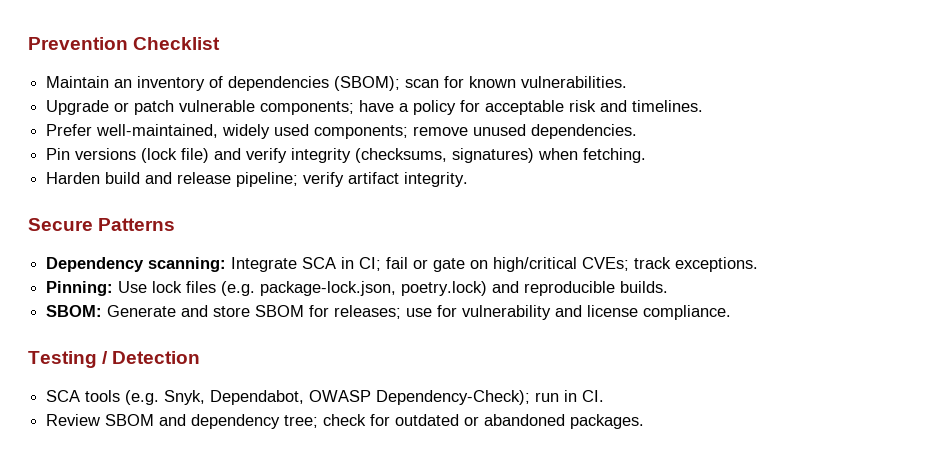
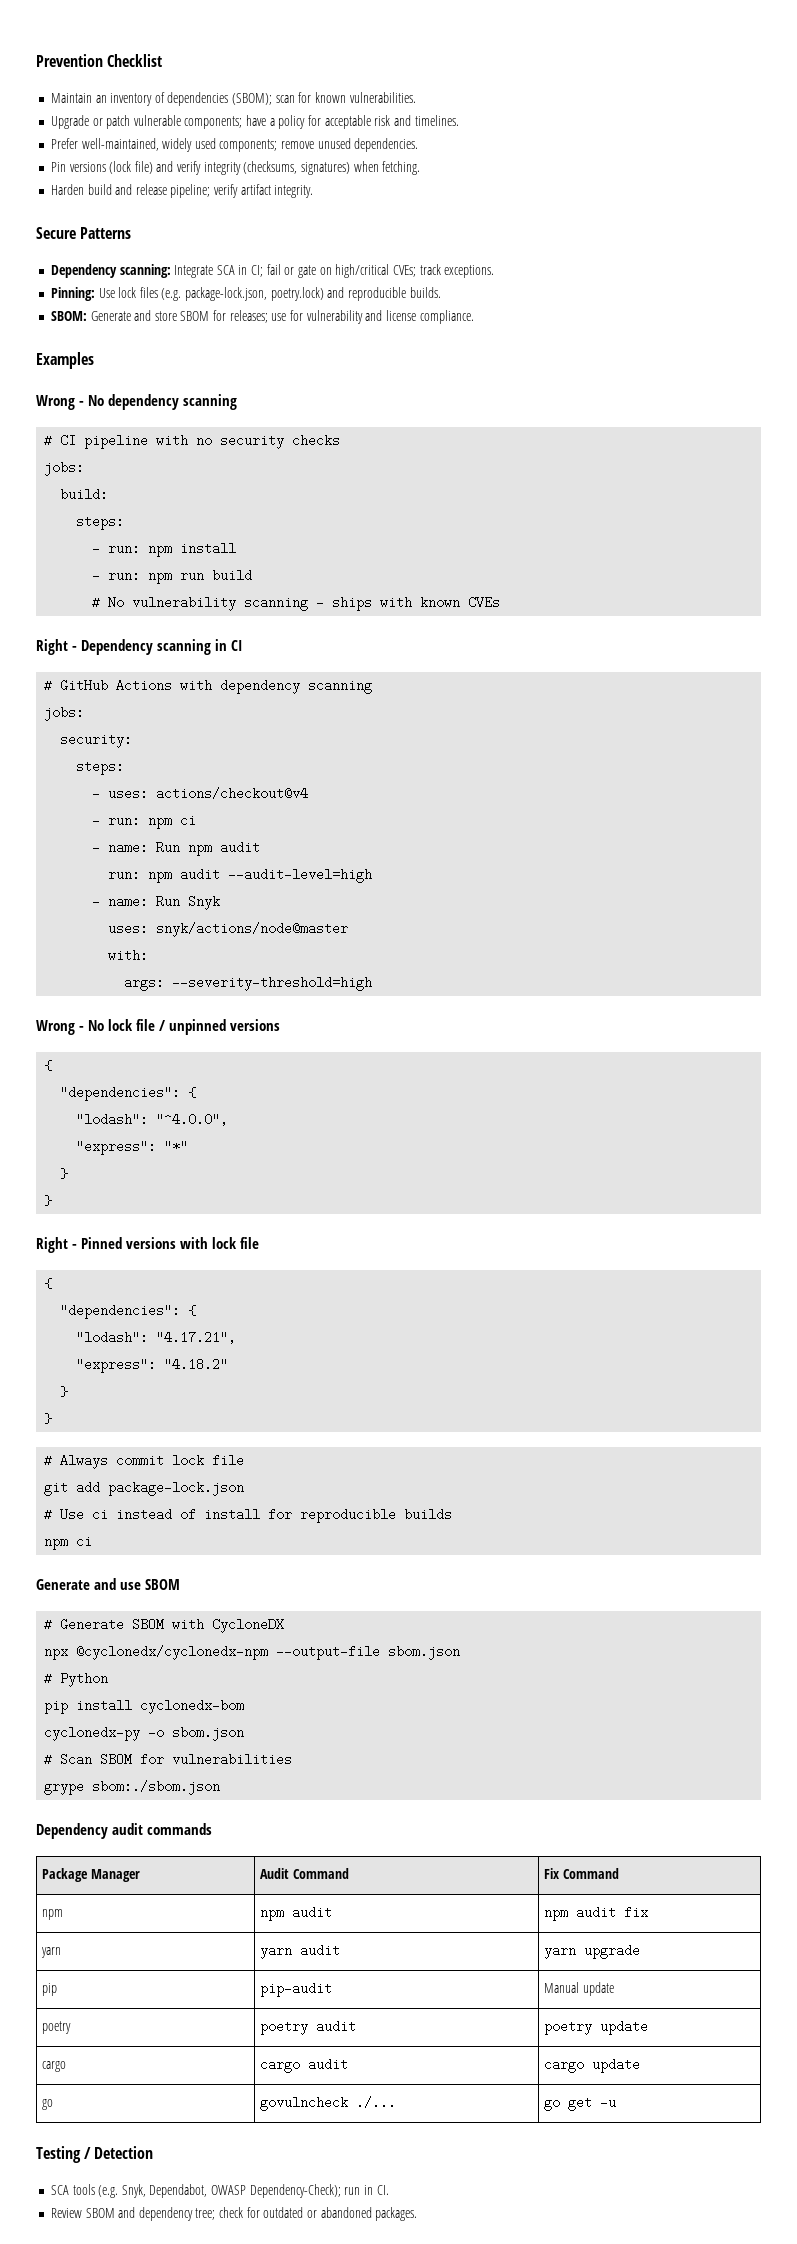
(732, 312) none -> [36,352,94,369] [36,394,237,410] [44,434,341,449] [44,461,85,476] [60,488,109,501] [76,515,125,530] [92,542,237,557] [92,569,253,584] [92,596,501,611] [36,639,243,655] [44,679,373,694] [44,706,85,721] [60,733,133,748] [76,760,125,775] [92,787,309,800] [92,814,197,829] [92,841,261,856] [108,868,373,883] [92,895,221,910] [108,922,349,937] [108,949,149,962] [124,976,373,991] [36,1019,280,1035] [44,1060,53,1071] [60,1086,197,1101] [76,1113,229,1126] [76,1140,189,1155] [60,1168,69,1179] [44,1195,53,1206] [36,1237,259,1253] [44,1278,53,1289] [60,1304,197,1319] [76,1331,237,1344] [76,1358,229,1373] [60,1386,69,1397] [44,1413,53,1424] [44,1454,245,1469] [44,1481,245,1496] [44,1508,453,1523] [44,1535,93,1550] [36,1578,180,1590] [44,1618,285,1633] [44,1645,461,1660] [44,1672,109,1687] [44,1699,245,1714] [44,1726,245,1741] [44,1753,293,1766] [44,1780,221,1795] [36,1823,212,1839] [42,1868,141,1882] [260,1868,350,1879] [544,1868,620,1879] [42,1909,64,1920] [260,1906,333,1921] [544,1906,649,1921] [41,1947,62,1958] [260,1944,341,1959] [544,1944,641,1959] [42,1983,58,1996] [260,1982,333,1997] [544,1982,615,1996] [42,2021,72,2034] [260,2020,357,2035] [544,2020,649,2035] [42,2061,67,2072] [260,2058,349,2073] [544,2058,641,2073] [42,2099,54,2110] [260,2096,397,2111] [544,2096,617,2111] // Examples // Wrong - No dependency scanning // # CI pipeline with no security checks // jobs: // build: // steps: // - run: npm install // - run: npm run build // # No vulnerability scanning - ships with known CVEs // Right - Dependency scanning in CI // # GitHub Actions with dependency scanning // jobs: // security: // steps: // - uses: actions/checkout@v4 // - run: npm ci // - name: Run npm audit // run: npm audit --audit-level=high // - name: Run Snyk // uses: snyk/actions/node@master // with: // args: --severity-threshold=high // Wrong - No lock file / unpinned versions // { // "dependencies": { // "lodash": "^4.0.0", // "express": "*" // } // } // Right - Pinned versions with lock file // { // "dependencies": { // "lodash": "4.17.21", // "express": "4.18.2" // } // } // # Always commit lock file // git add package-lock.json // # Use ci instead of install for reproducible builds // npm ci // Generate and use SBOM // # Generate SBOM with CycloneDX // npx @cyclonedx/cyclonedx-npm --output-file sbom.json // # Python // pip install cyclonedx-bom // cyclonedx-py -o sbom.json // # Scan SBOM for vulnerabilities // grype sbom:./sbom.json // Dependency audit commands // Package Manager | Audit Command | Fix Command // npm | npm audit | npm audit fix // yarn | yarn audit | yarn upgrade // pip | pip-audit | Manual update // poetry | poetry audit | poetry update // cargo | cargo audit | cargo update // go | govulncheck ./... | go get -u

